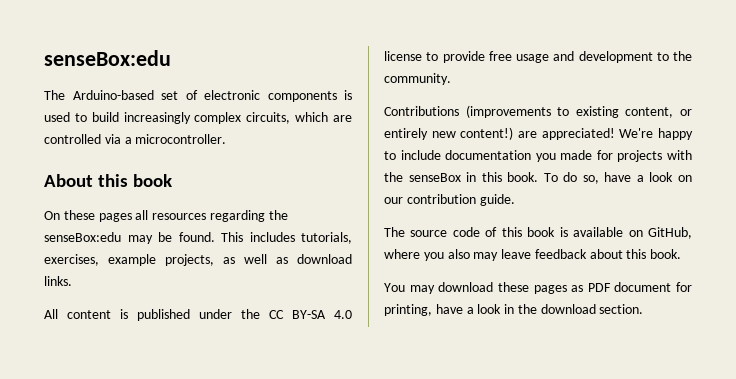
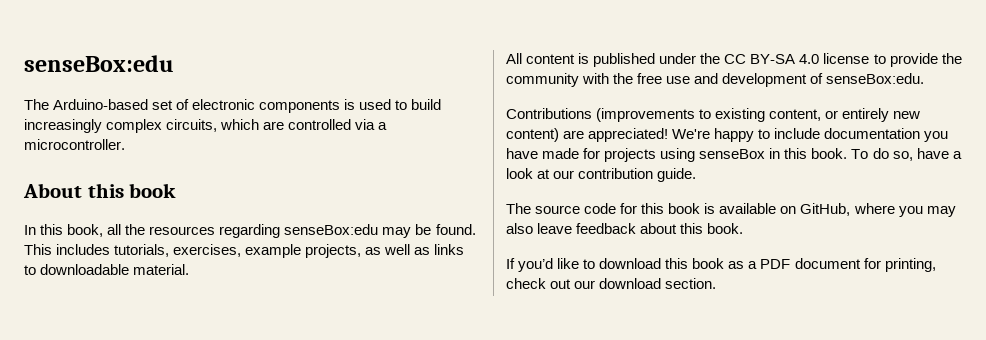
[44,210,149,222] On these pages all -> [24,224,146,237] In this book, all the
[268,210,288,220] the -> (281, 231) none
[297,254,352,264] [44,276,72,286] download links. -> [434,244,465,255] [24,264,190,275] links to downloadable material.
[488,51,692,63] [384,73,451,85] free usage and development to the community. -> [941,53,962,64] [506,73,925,87] the community with the free use and development of senseBox:edu.
[460,127,514,140] content!) -> [506,128,559,142] content)
(556, 157) none -> [506,148,538,159] have
[666,150,692,160] [384,172,403,182] with the -> [660,148,696,162] using
[678,175,692,182] on -> [537,169,551,179] at
[485,227,498,237] of -> [620,203,638,214] for
[447,249,499,261] also may -> [926,206,956,217] [506,223,533,234] may also
[384,282,692,294] [384,304,537,316] You may download these pages as PDF document for printing, have a look in the -> [506,258,936,272] [506,278,596,289] If you’d like to download this book as a PDF document for printing, check out our

